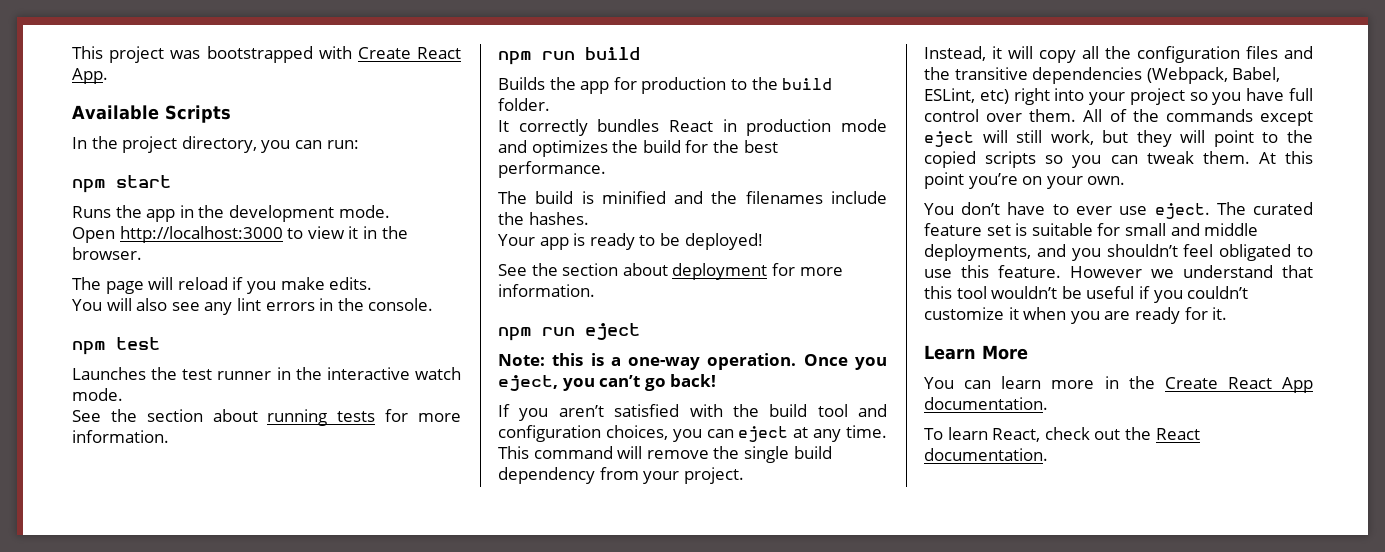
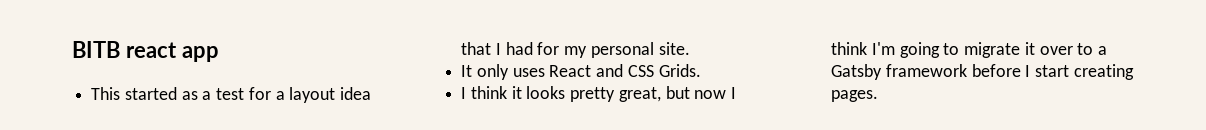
[72,46,461,63] [72,68,108,84] [72,105,231,123] [72,136,359,153] [72,175,171,193] [72,205,390,222] [72,226,408,243] [72,247,142,260] [72,277,373,294] [72,298,434,315] [72,337,160,355] [72,367,461,380] [72,388,123,401] [72,409,461,426] [72,430,169,443] [498,47,640,65] [498,77,833,94] [498,98,550,111] [498,119,887,136] [498,140,778,157] [498,161,606,178] [498,191,887,204] [498,212,589,225] [498,233,763,250] [498,263,843,280] [498,284,595,297] [498,323,640,341] [498,353,887,370] [498,374,717,391] [498,404,887,421] [498,425,887,442] [498,446,832,463] [498,467,744,484] [924,46,1313,63] [924,67,1281,84] [924,88,1313,105] [924,109,1313,126] [924,130,1313,147] [924,151,1313,168] [924,172,1126,189] [924,202,1313,219] [924,223,1259,236] [924,244,1313,261] [924,265,1313,278] [924,286,1249,303] [924,307,1228,324] [924,345,1028,360] [924,376,1313,393] [924,397,1048,410] [924,427,1200,442] [924,448,1048,461] This project was bootstrapped with Create React App. // Available Scripts // In the project directory, you can run: // npm start // Runs the app in the development mode. // Open http://localhost:3000 to view it in the browser. // The page will reload if you make edits. // You will also see any lint errors in the console. // npm test // Launches the test runner in the interactive watch mode. // See the section about running tests for more information. // npm run build // Builds the app for production to the build folder. // It correctly bundles React in production mode and optimizes the build for the best performance. // The build is minified and the filenames include the hashes. // Your app is ready to be deployed! // See the section about deployment for more information. // npm run eject // Note: this is a one-way operation. Once you eject, you can’t go back! // If you aren’t satisfied with the build tool and configuration choices, you can eject at any time. This command will remove the single build dependency from your project. // Instead, it will copy all the configuration files and the transitive dependencies (Webpack, Babel, ESLint, etc) right into your project so you have full control over them. All of the commands except eject will still work, but they will point to the copied scripts so you can tweak them. At this point you’re on your own. // You don’t have to ever use eject. The curated feature set is suitable for small and middle deployments, and you shouldn’t feel obligated to use this feature. However we understand that this tool wouldn’t be useful if you couldn’t customize it when you are ready for it. // Learn More // You can learn more in the Create React App documentation. // To learn React, check out the React documentation. -> [72,41,219,62] [91,87,372,103] [461,42,690,58] [461,64,701,80] [461,86,737,102] [831,42,1108,58] [831,64,1134,80] [831,90,879,102] BITB react app // This started as a test for a layout idea that I had for my personal site. // It only uses React and CSS Grids. // I think it looks pretty great, but now I think I'm going to migrate it over to a Gatsby framework before I start creating pages.

